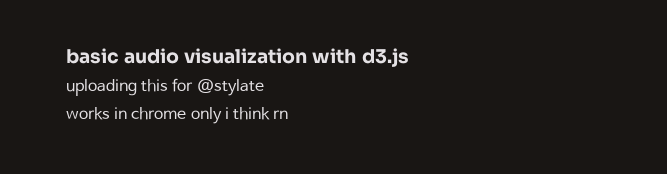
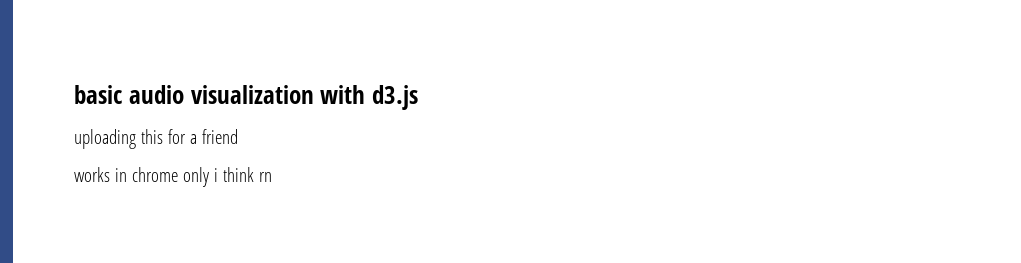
[196,79,264,96] @stylate -> [189,129,238,144] a friend

